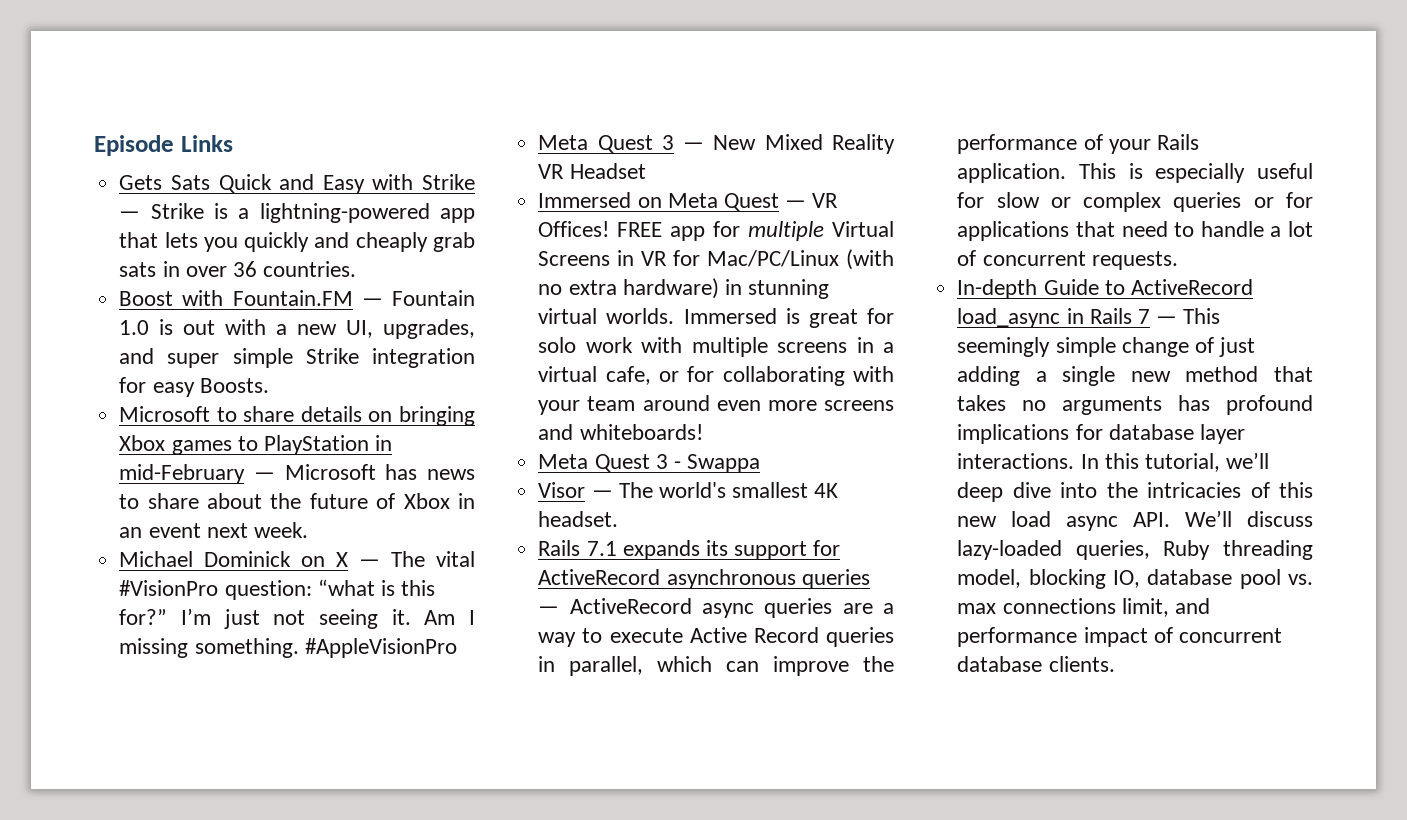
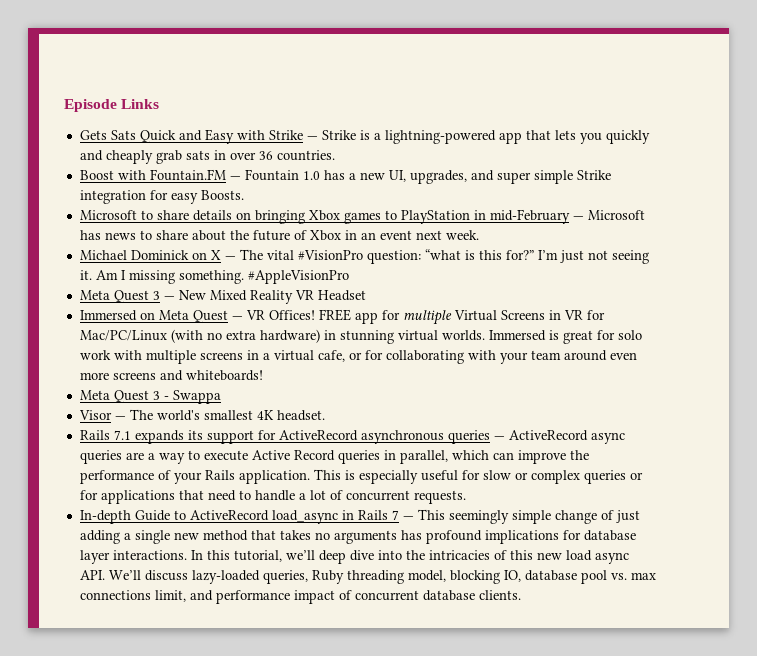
[159,319,267,335] is out with -> [323,170,345,180] has

